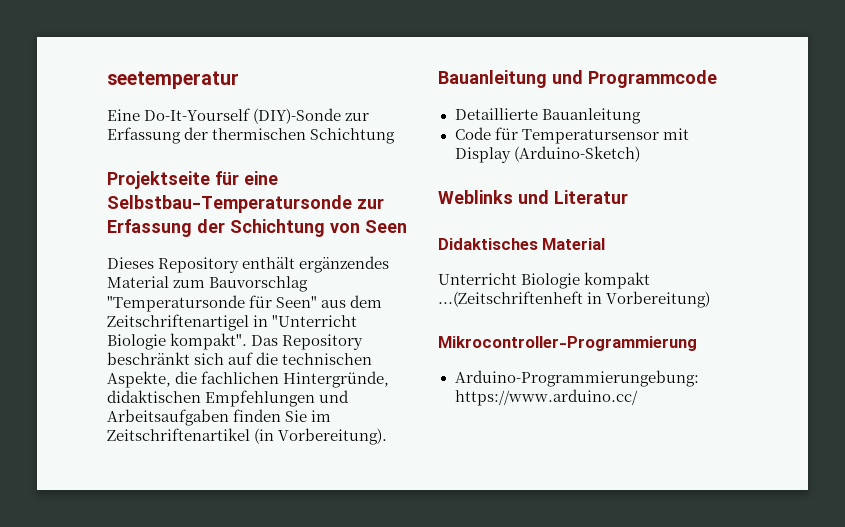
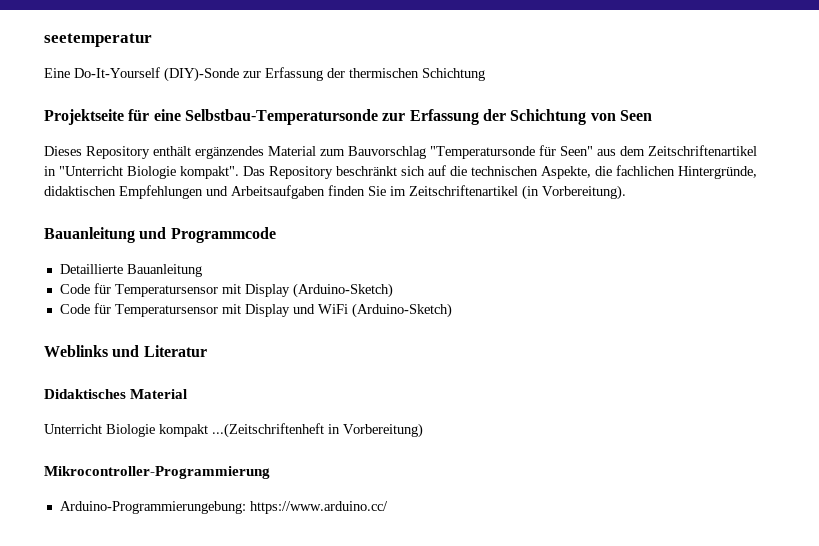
[107,314,249,331] Zeitschriftenartigel -> [648,145,757,156] Zeitschriftenartikel
(640, 154) none -> [59,303,452,318] // Code für Temperatursensor mit Display und WiFi (Arduino-Sketch)

